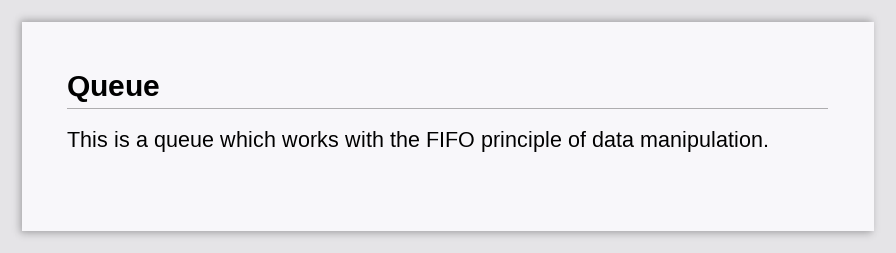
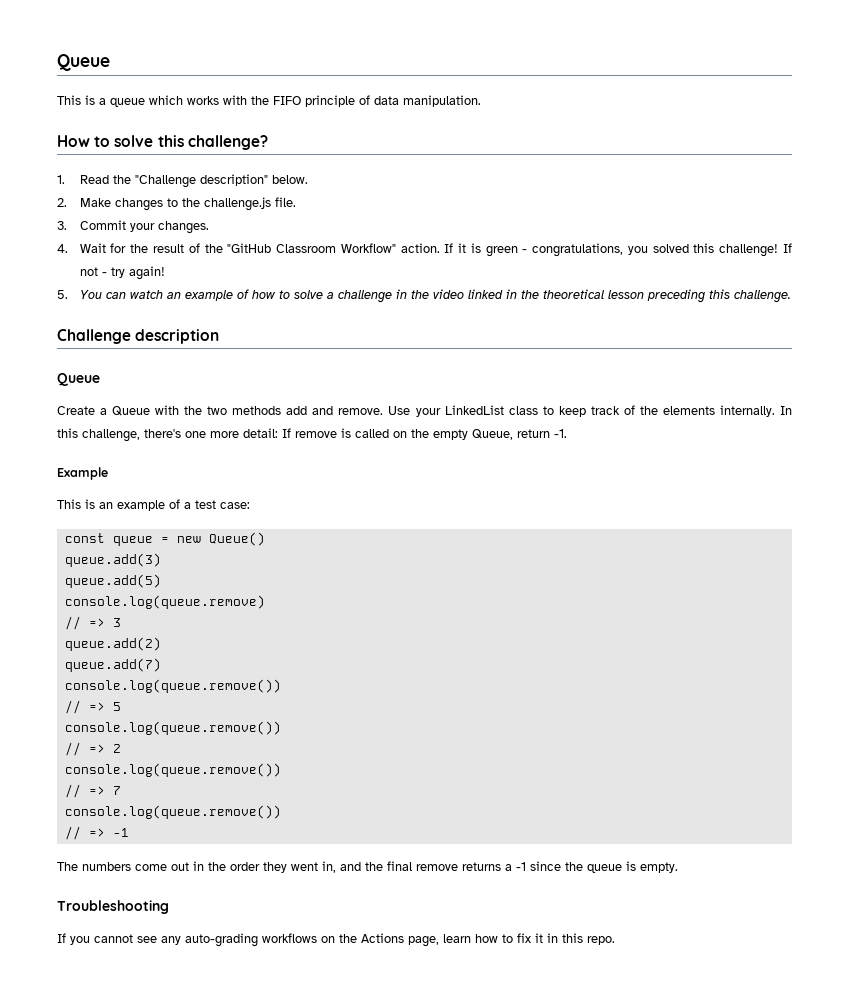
(769, 141) none -> [57,135,268,150] [57,174,308,188] [57,197,296,211] [57,220,209,234] [57,243,792,257] [79,266,165,280] [57,289,791,303] [57,329,220,344] [57,373,100,386] [57,405,792,417] [57,428,567,442] [57,467,108,480] [57,499,250,511] [64,532,265,546] [64,553,161,567] [64,574,161,588] [64,595,265,609] [64,616,121,630] [64,637,161,651] [64,658,161,672] [64,679,281,693] [64,700,121,714] [64,721,281,735] [64,742,121,756] [64,763,281,777] [64,784,121,798] [64,805,281,819] [64,826,129,840] [57,861,678,873] [57,900,169,914] [57,933,615,947] // How to solve this challenge? // 1. Read the "Challenge description" below. // 2. Make changes to the challenge.js file. // 3. Commit your changes. // 4. Wait for the result of the "GitHub Classroom Workflow" action. If it is green - congratulations, you solved this challenge! If not - try again! // 5. You can watch an example of how to solve a challenge in the video linked in the theoretical lesson preceding this challenge. // Challenge description // Queue // Create a Queue with the two methods add and remove. Use your LinkedList class to keep track of the elements internally. In this challenge, there's one more detail: If remove is called on the empty Queue, return -1. // Example // This is an example of a test case: // const queue = new Queue() // queue.add(3) // queue.add(5) // console.log(queue.remove) // // => 3 // queue.add(2) // queue.add(7) // console.log(queue.remove()) // // => 5 // console.log(queue.remove()) // // => 2 // console.log(queue.remove()) // // => 7 // console.log(queue.remove()) // // => -1 // The numbers come out in the order they went in, and the final remove returns a -1 since the queue is empty. // Troubleshooting // If you cannot see any auto-grading workflows on the Actions page, learn how to fix it in this repo.

